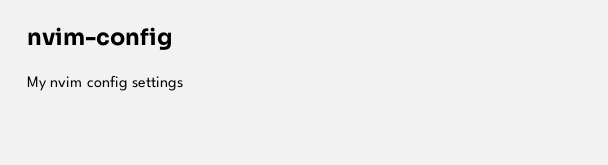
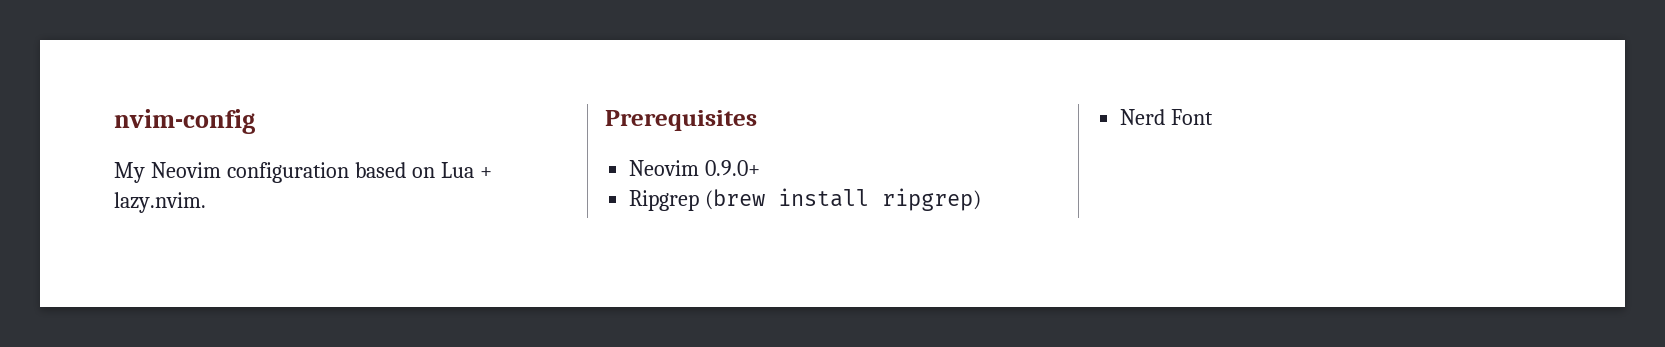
[50,75,183,91] nvim config settings -> [150,162,492,183] [114,192,206,213] [605,110,757,131] [629,160,761,176] [629,188,982,211] [1120,109,1214,125] Neovim configuration based on Lua + lazy.nvim. // Prerequisites // Neovim 0.9.0+ // Ripgrep (brew install ripgrep) // Nerd Font

